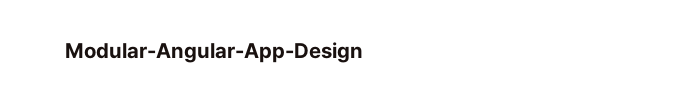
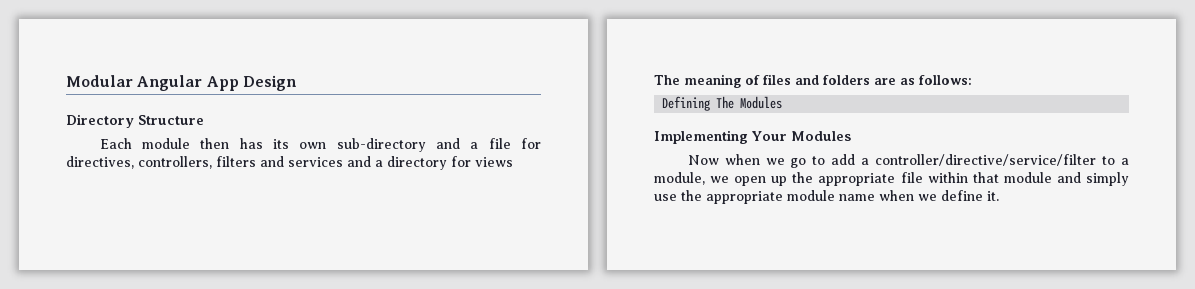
[65,42,363,63] Modular-Angular-App-Design -> [66,75,297,91] [66,114,204,128] [99,138,541,152] [66,156,513,170] [654,74,972,88] [662,96,783,111] [654,130,851,144] [687,154,1129,168] [654,172,1129,186] [654,190,999,204] Modular Angular App Design // Directory Structure // Each module then has its own sub-directory and a file for directives, controllers, filters and services and a directory for views // The meaning of files and folders are as follows: // Defining The Modules // Implementing Your Modules // Now when we go to add a controller/directive/service/filter to a module, we open up the appropriate file within that module and simply use the appropriate module name when we define it.

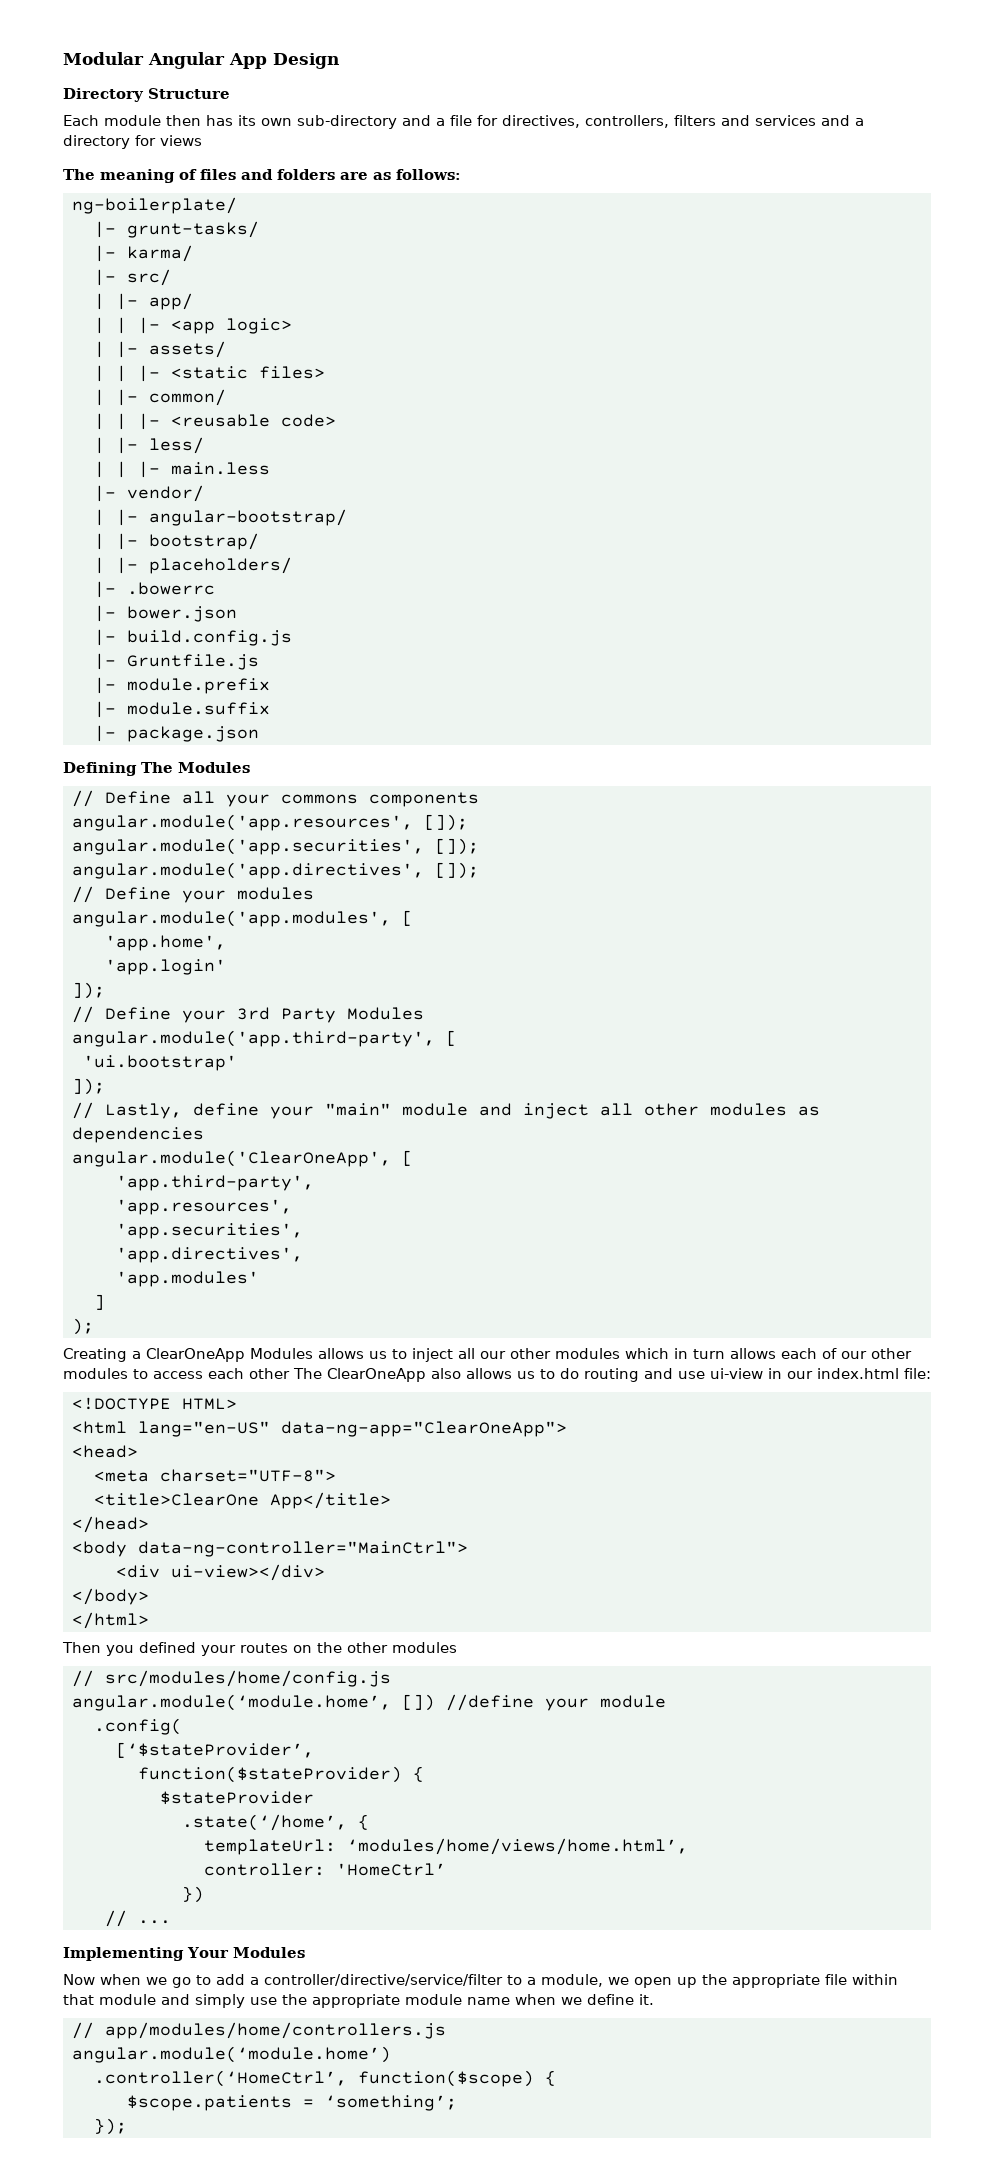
[662,96,783,111] Defining The Modules -> [71,197,237,214] [93,221,259,238] [93,245,193,262] [93,269,171,286] [93,293,193,310] [93,317,292,334] [93,341,226,358] [93,365,325,382] [93,389,226,406] [93,413,336,430] [93,437,204,454] [93,461,270,478] [93,485,204,502] [93,509,347,526] [93,533,259,550] [93,557,292,574] [93,581,215,598] [93,605,237,622] [93,629,292,646] [93,653,259,670] [93,677,270,694] [93,701,270,718] [93,725,259,742] [63,762,250,776] [71,790,479,807] [71,814,468,831] [71,838,479,855] [71,862,479,879] [71,886,314,903] [71,910,413,927] [104,935,226,951] [104,959,226,975] [71,982,105,999] [71,1006,424,1023] [71,1030,457,1047] [82,1055,237,1071] [71,1078,105,1095] [71,1102,820,1119] [71,1127,204,1143] [71,1150,413,1167] [115,1175,314,1191] [115,1199,292,1215] [115,1223,303,1239] [115,1247,303,1263] [115,1271,259,1287] [93,1294,105,1310] [71,1318,94,1335] [63,1348,912,1362] [63,1368,931,1382] [71,1397,237,1410] [71,1421,567,1437] [71,1445,138,1458] [93,1469,336,1482] [93,1492,391,1509] [71,1516,149,1533] [71,1541,468,1557] [115,1564,325,1581] [71,1588,149,1605] [71,1612,149,1629] [62,1642,457,1656] [71,1670,391,1687] [71,1694,666,1711] [93,1718,182,1735] [115,1742,314,1758] [137,1766,424,1783] [159,1791,314,1805] [181,1814,369,1831] [203,1838,688,1855] [203,1863,446,1876] [181,1886,204,1903] [104,1910,171,1927] ng-boilerplate/ // |- grunt-tasks/ // |- karma/ // |- src/ // | |- app/ // | | |- <app logic> // | |- assets/ // | | |- <static files> // | |- common/ // | | |- <reusable code> // | |- less/ // | | |- main.less // |- vendor/ // | |- angular-bootstrap/ // | |- bootstrap/ // | |- placeholders/ // |- .bowerrc // |- bower.json // |- build.config.js // |- Gruntfile.js // |- module.prefix // |- module.suffix // |- package.json // Defining The Modules // // Define all your commons components // angular.module('app.resources', []); // angular.module('app.securities', []); // angular.module('app.directives', []); // // Define your modules // angular.module('app.modules', [ // 'app.home', // 'app.login' // ]); // // Define your 3rd Party Modules // angular.module('app.third-party', [ // 'ui.bootstrap' // ]); // // Lastly, define your "main" module and inject all other modules as dependencies // angular.module('ClearOneApp', [ // 'app.third-party', // 'app.resources', // 'app.securities', // 'app.directives', // 'app.modules' // ] // ); // Creating a ClearOneApp Modules allows us to inject all our other modules which in turn allows each of our other modules to access each other The ClearOneApp also allows us to do routing and use ui-view in our index.html file: // <!DOCTYPE HTML> // <html lang="en-US" data-ng-app="ClearOneApp"> // <head> // <meta charset="UTF-8"> // <title>ClearOne App</title> // </head> // <body data-ng-controller="MainCtrl"> // <div ui-view></div> // </body> // </html> // Then you defined your routes on the other modules // // src/modules/home/config.js // angular.module(‘module.home’, []) //define your module // .config( // [‘$stateProvider’, // function($stateProvider) { // $stateProvider // .state(‘/home’, { // templateUrl: ‘modules/home/views/home.html’, // controller: 'HomeCtrl’ // }) // // ...
(999, 196) none -> [71,2022,446,2039] [71,2046,391,2063] [93,2070,556,2087] [126,2095,457,2111] [93,2118,127,2135] // // app/modules/home/controllers.js // angular.module(‘module.home’) // .controller(‘HomeCtrl’, function($scope) { // $scope.patients = ‘something’; // });

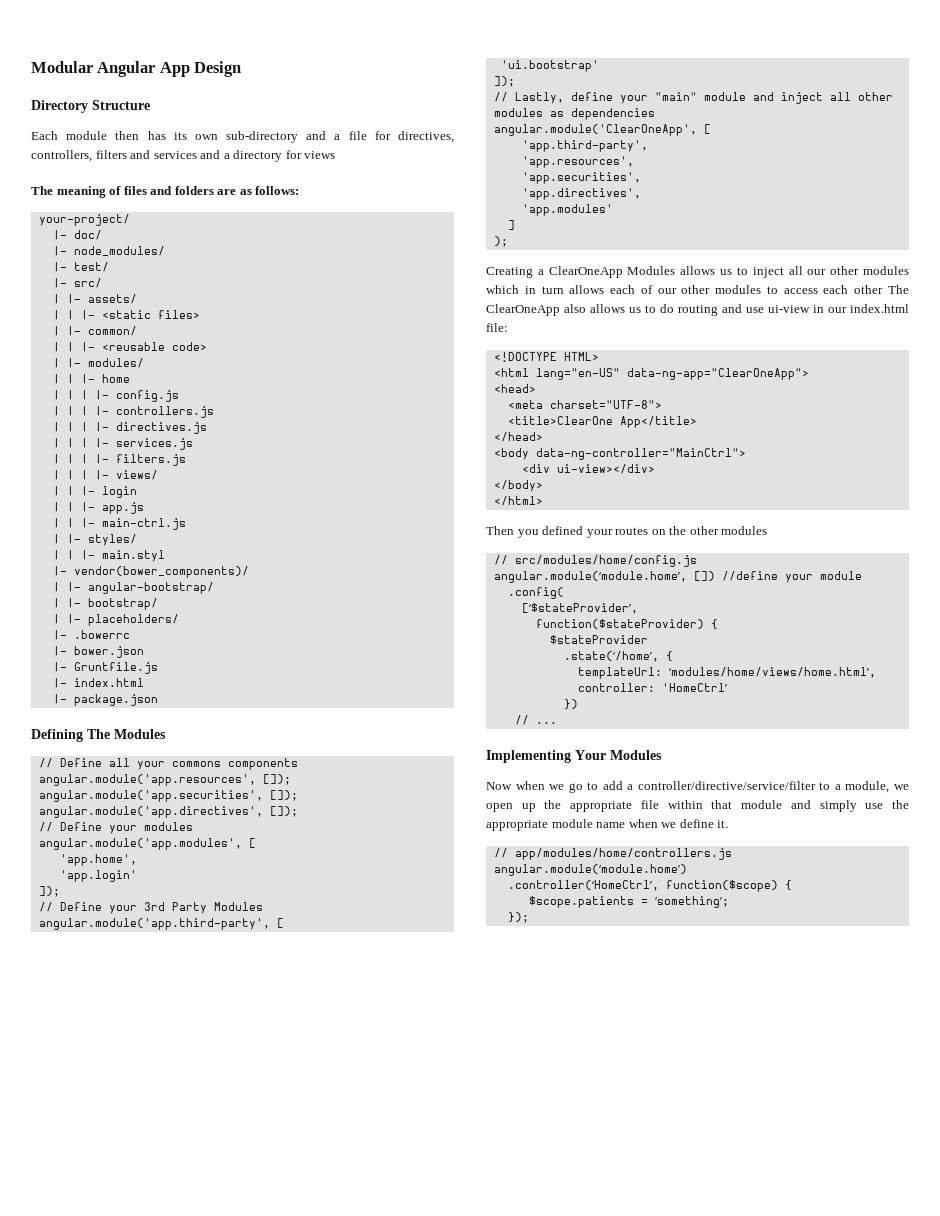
[71,197,237,214] [93,221,259,238] [93,245,193,262] ng-boilerplate/ // |- grunt-tasks/ // |- karma/ -> [38,214,130,226] [52,230,102,240] [52,246,165,256] [52,262,109,272] your-project/ // |- doc/ // |- node_modules/ // |- test/
[93,293,193,310] [93,317,292,334] // | |- app/ // | | |- <app logic> -> (102, 283) none
[148,437,204,454] [93,461,270,478] [93,485,204,502] less/ // | | |- main.less // |- vendor/ -> [87,358,144,368] [52,374,130,384] [52,390,179,402] [52,406,214,418] [52,422,207,434] [52,438,193,450] [52,454,186,466] [52,470,158,480] [52,486,137,498] [52,502,144,514] [52,518,186,530] [52,534,137,546] [52,550,165,562] [52,566,249,578] modules/ // | | |- home // | | | |- config.js // | | | |- controllers.js // | | | |- directives.js // | | | |- services.js // | | | |- filters.js // | | | |- views/ // | | |- login // | | |- app.js // | | |- main-ctrl.js // | |- styles/ // | | |- main.styl // |- vendor(bower_components)/
[93,629,292,646] // |- build.config.js -> (144, 652) none
[126,678,270,694] [93,701,270,718] module.prefix // |- module.suffix -> [73,678,144,687] index.html

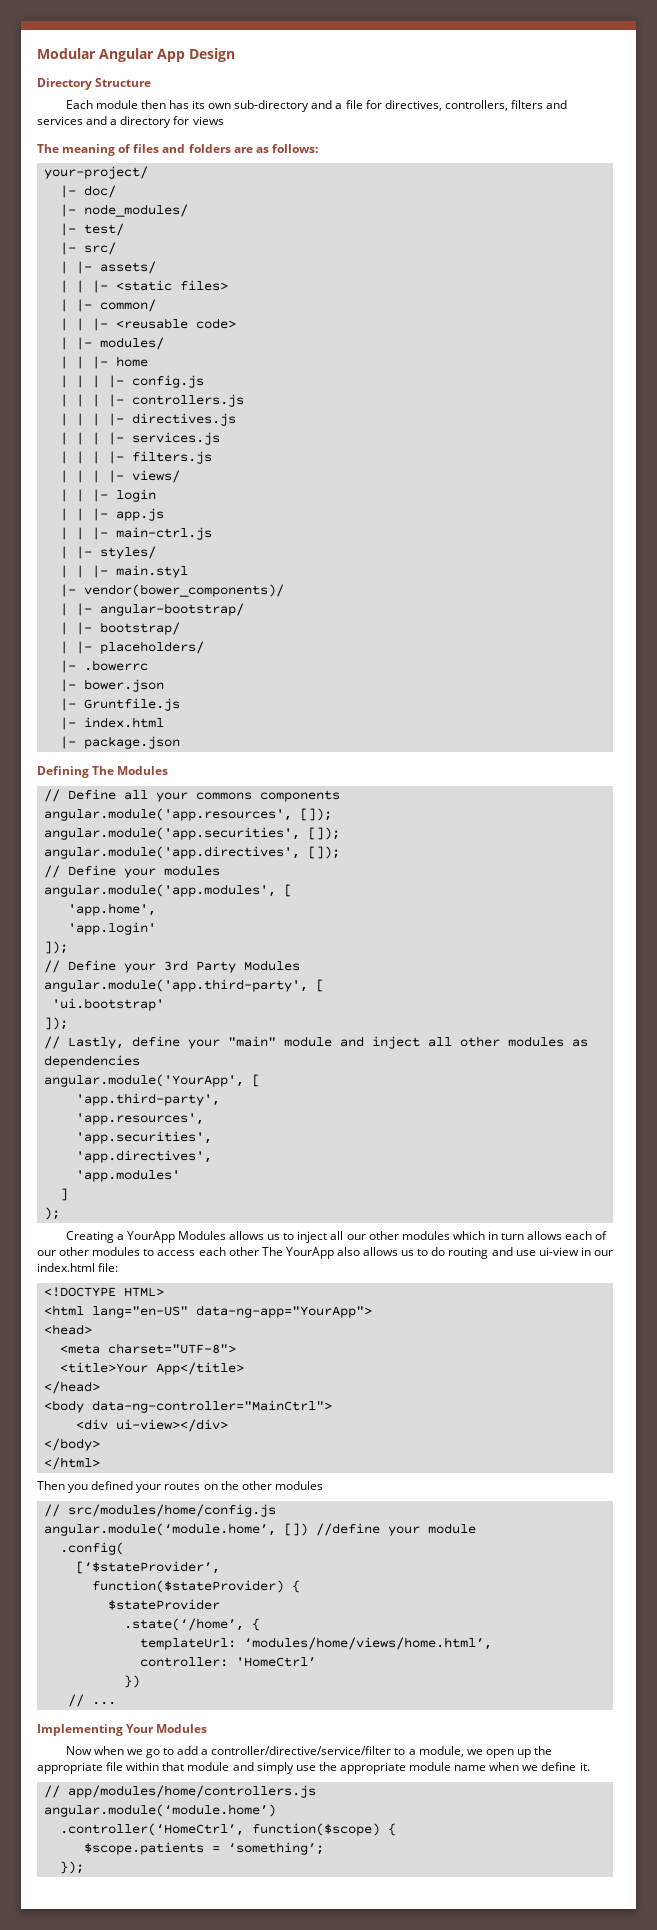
[493,124,697,136] angular.module('ClearOneApp', -> [43,1074,244,1087] angular.module('YourApp',
[548,266,623,278] ClearOneApp -> [126,1231,175,1243] YourApp
[486,304,560,316] ClearOneApp -> [285,1247,334,1259] YourApp
[626,368,809,380] data-ng-app="ClearOneApp"> -> [195,1305,372,1318] data-ng-app="YourApp">
[507,416,613,425] <title>ClearOne -> [59,1362,148,1373] <title>Your

